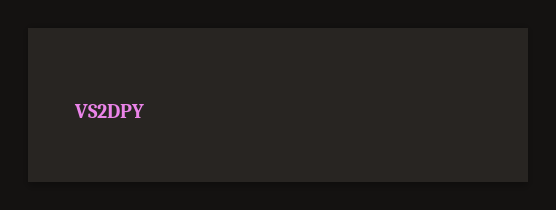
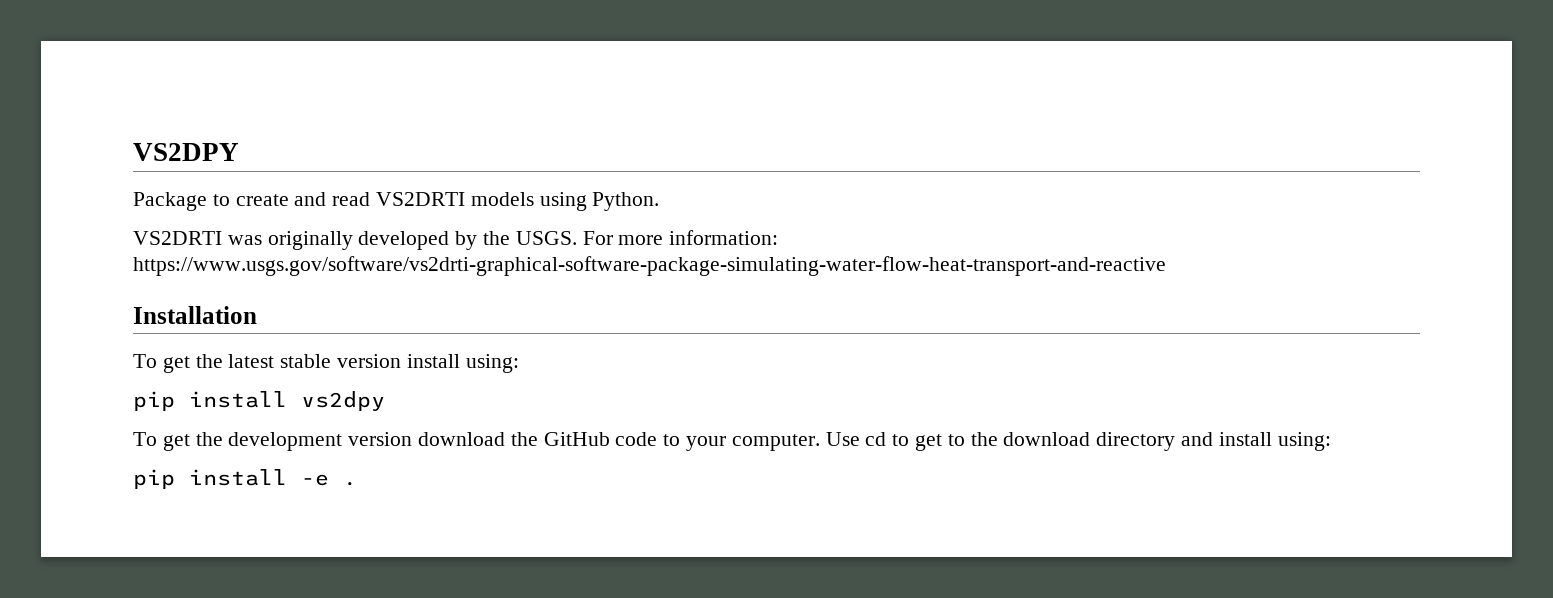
(144, 111) none -> [133,192,660,211] [133,230,779,250] [133,256,1166,276] [133,306,257,324] [133,354,519,373] [133,391,385,411] [133,432,1331,451] [133,469,357,489] // Package to create and read VS2DRTI models using Python. // VS2DRTI was originally developed by the USGS. For more information: https://www.usgs.gov/software/vs2drti-graphical-software-package-simulating-water-flow-heat-transport-and-reactive // Installation // To get the latest stable version install using: // pip install vs2dpy // To get the development version download the GitHub code to your computer. Use cd to get to the download directory and install using: // pip install -e .

